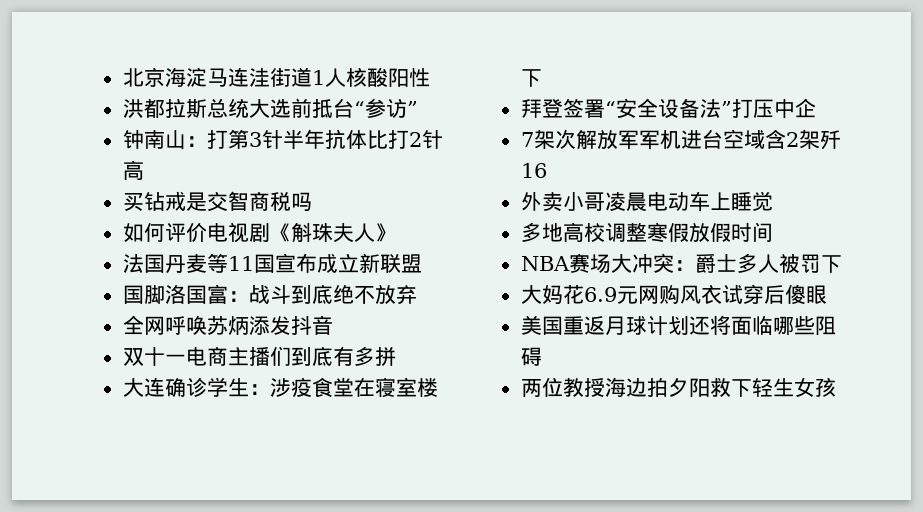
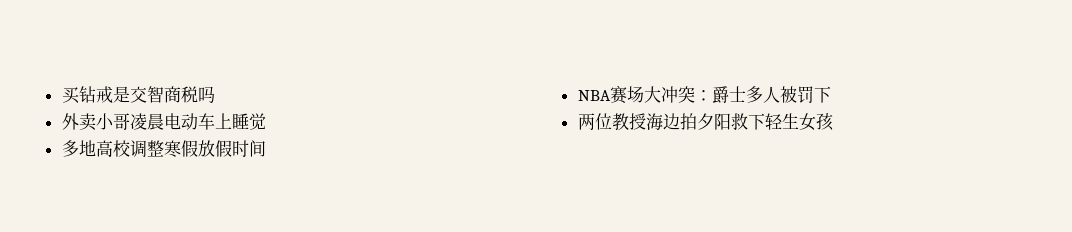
[122,67,430,87] [122,98,418,118] [122,129,443,150] [122,160,144,180] 北京海淀马连洼街道1人核酸阳性 // 洪都拉斯总统大选前抵台“参访” // 钟南山：打第3针半年抗体比打2针高 // -> (61, 95) none
[122,222,396,243] [122,253,422,273] [122,284,417,305] [122,315,333,335] [122,346,396,366] [122,377,438,398] [520,69,542,87] [520,98,816,119] [520,129,841,150] [520,163,547,178] // 如何评价电视剧《斛珠夫人》 // 法国丹麦等11国宣布成立新联盟 // 国脚洛国富：战斗到底绝不放弃 // 全网呼唤苏炳添发抖音 // 双十一电商主播们到底有多拼 // 大连确诊学生：涉疫食堂在寝室楼下 // 拜登签署“安全设备法”打压中企 // 7架次解放军军机进台空域含2架歼16 -> (215, 94) none
[520,284,827,305] [520,315,836,336] [520,347,542,366] // 大妈花6.9元网购风衣试穿后傻眼 // 美国重返月球计划还将面临哪些阻碍 -> (831, 94) none

